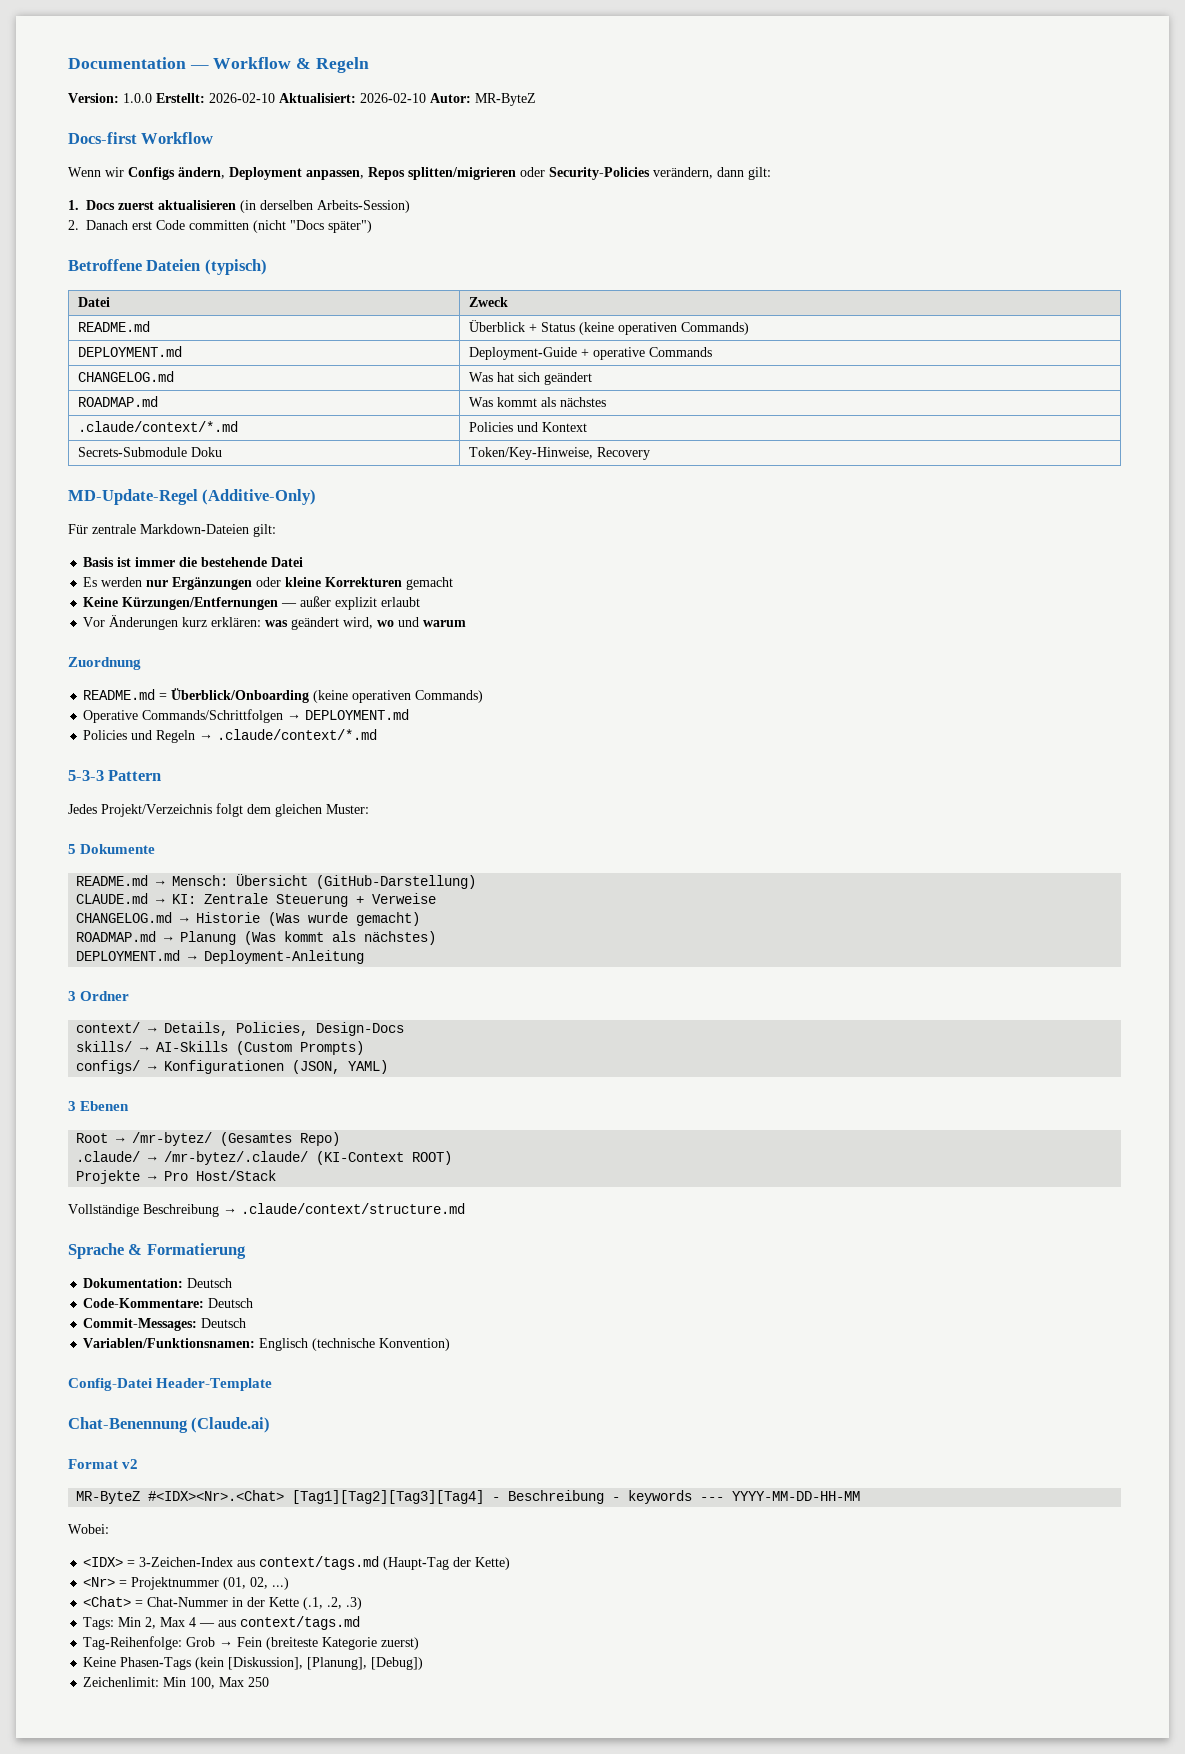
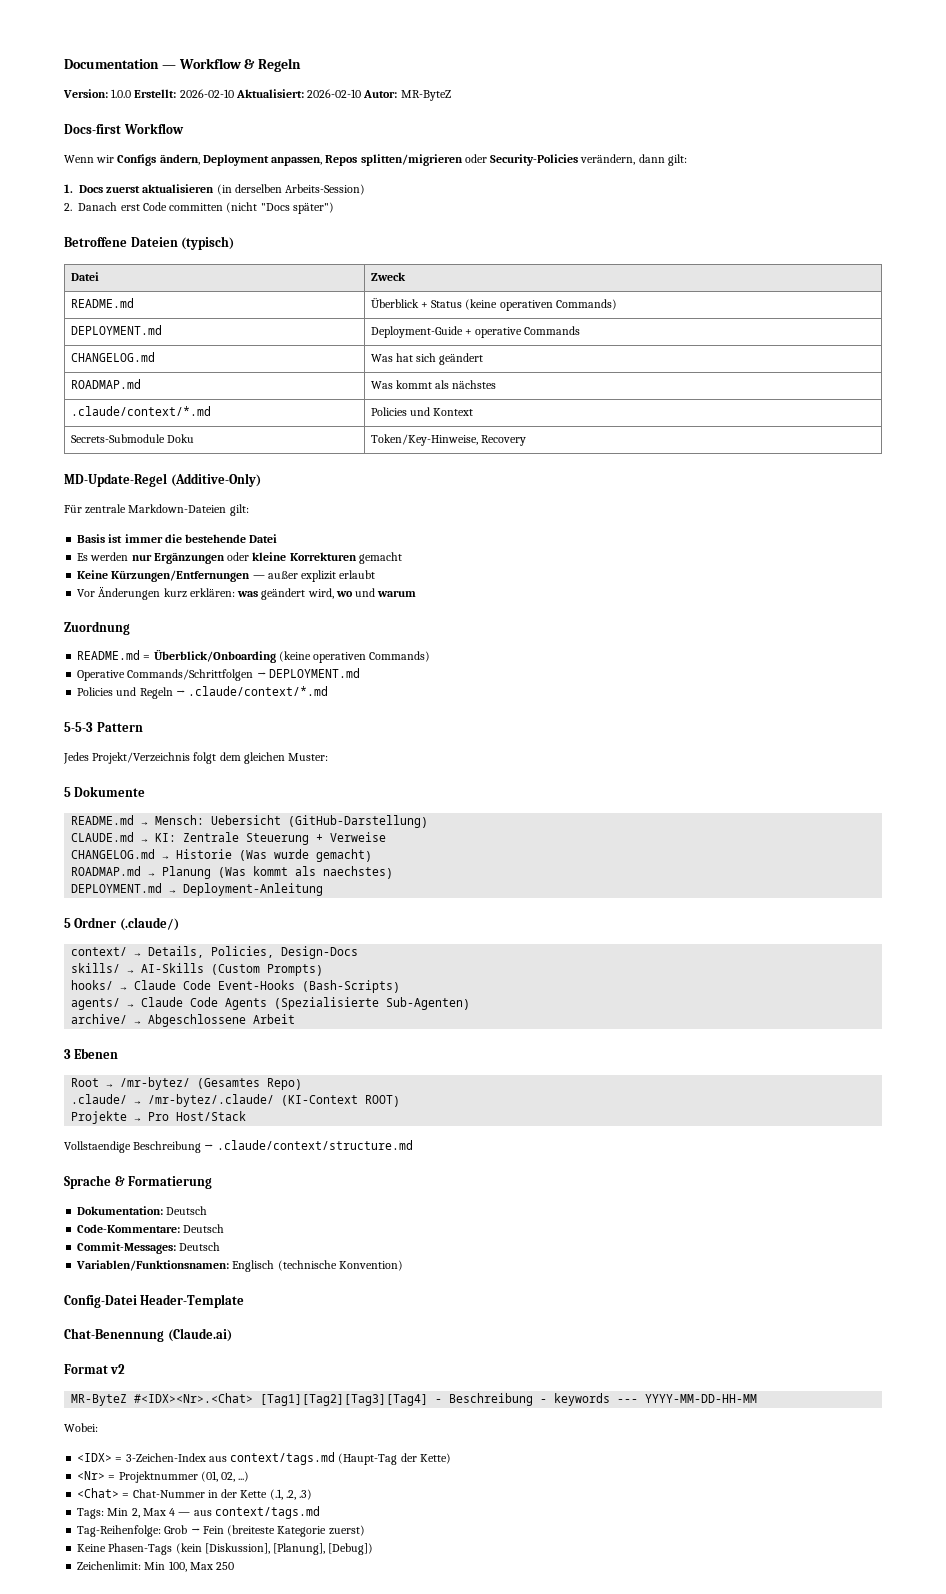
[68,770,104,781] 5-3-3 -> [64,722,93,732] 5-5-3
[236,874,309,886] Übersicht -> [211,815,282,825] Uebersicht
[364,931,437,945] nächstes) -> [323,866,394,879] naechstes)
[68,991,76,1001] 3 -> [64,918,71,928] 5
(130, 996) none -> [119,917,179,931] (.claude/)
[76,1060,389,1074] configs/ → Konfigurationen (JSON, YAML) -> [71,980,401,993] [71,997,471,1010] [71,1014,296,1027] hooks/ → Claude Code Event-Hooks (Bash-Scripts) // agents/ → Claude Code Agents (Spezialisierte Sub-Agenten) // archive/ → Abgeschlossene Arbeit
[68,1204,139,1217] Vollständige -> [64,1141,131,1153] Vollstaendige

